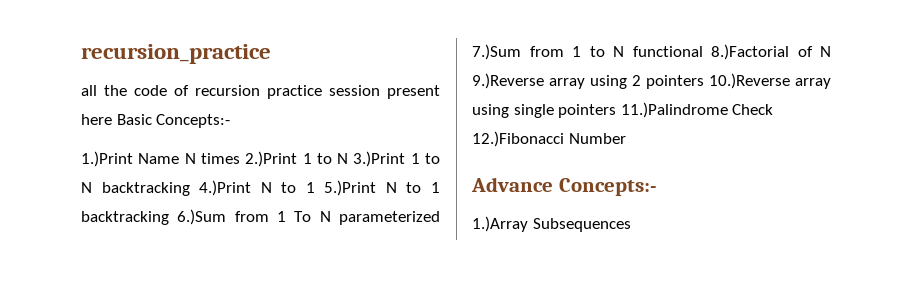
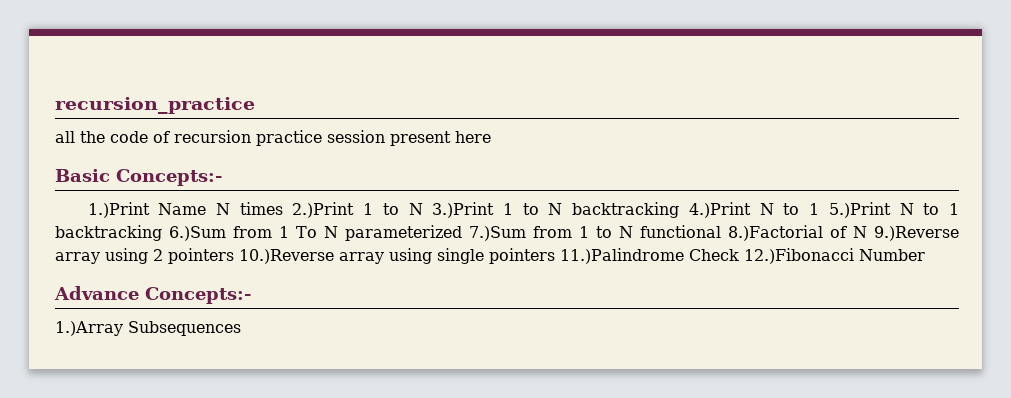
(112, 119) none -> (491, 137) //

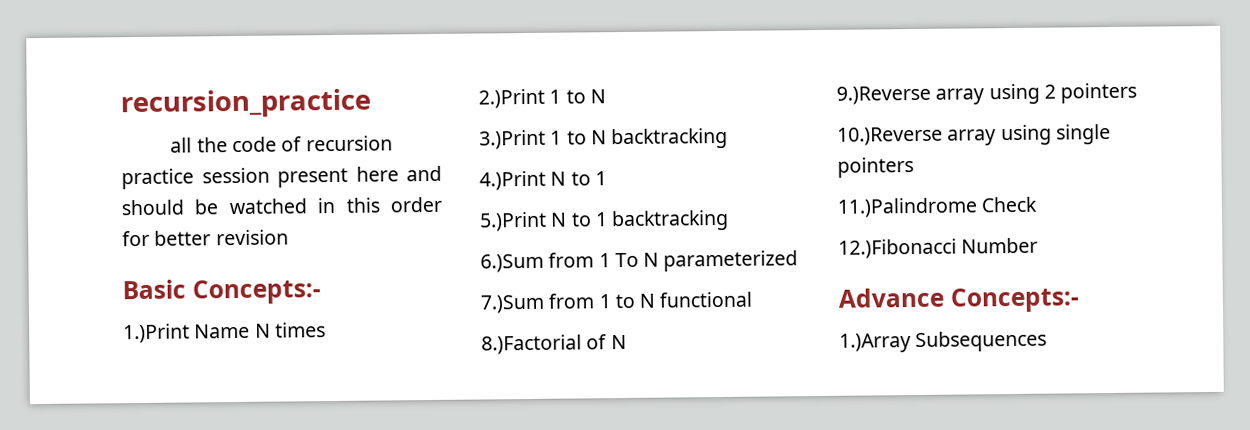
(491, 137) none -> [406,165,442,182] [121,196,442,216] [122,229,289,247] and should be watched in this order for better revision
(283, 208) none -> (326, 330) //
(423, 209) none -> (606, 96) //
(680, 210) none -> (729, 138) //
(820, 209) none -> (607, 178) //
(162, 233) none -> (730, 220) //
(462, 233) none -> (799, 261) //
(722, 231) none -> (753, 299) //
(867, 232) none -> (627, 342) //
(234, 256) none -> (1138, 93) //
(555, 256) none -> (914, 167) //
(739, 255) none -> (1038, 204) //

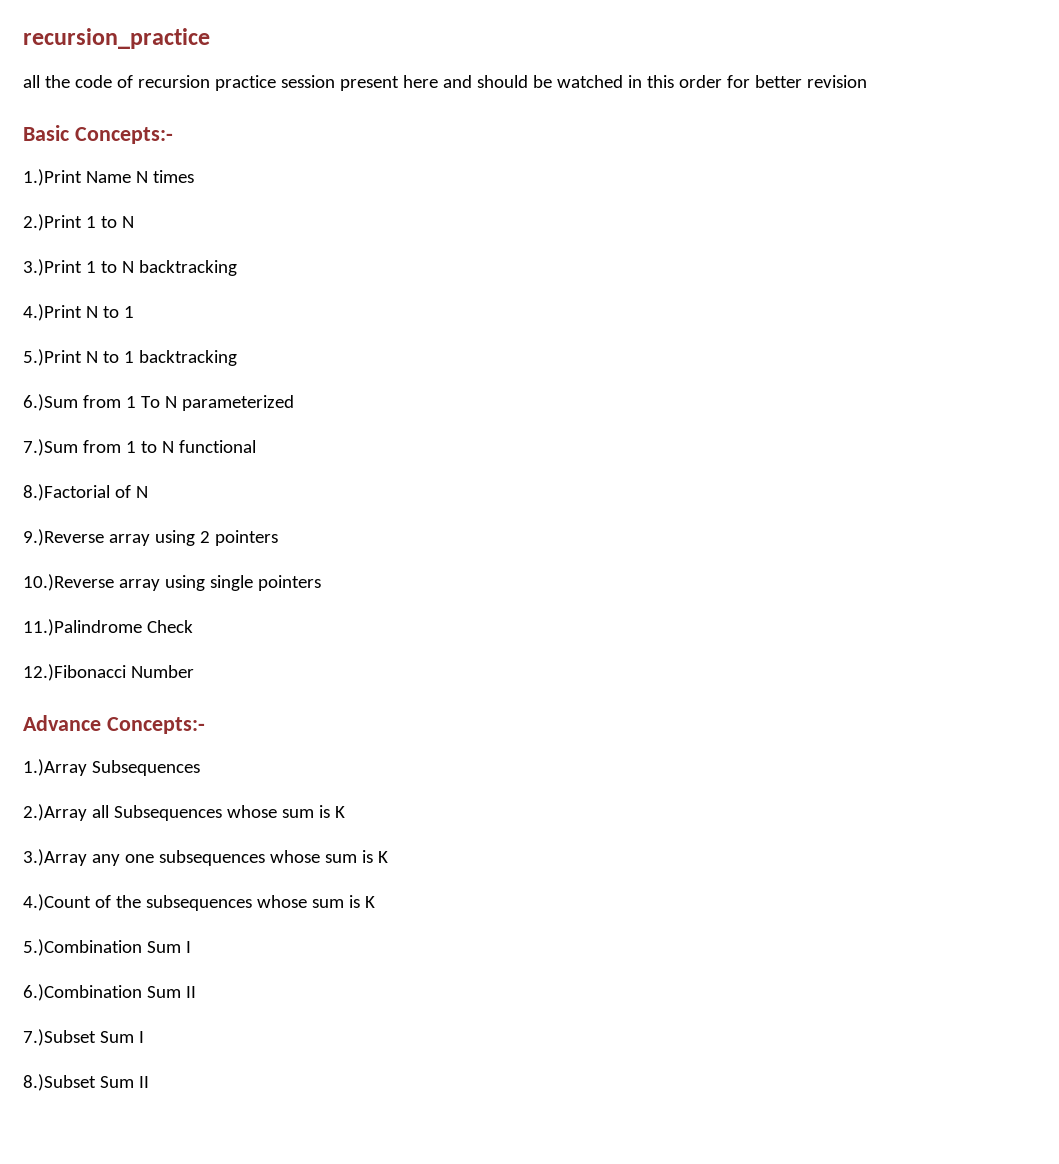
(1048, 341) none -> [23,804,345,821] [23,849,388,866] [23,894,375,911] [23,939,191,956] [23,984,196,1001] [23,1029,144,1046] [23,1074,149,1091] // 2.)Array all Subsequences whose sum is K // 3.)Array any one subsequences whose sum is K // 4.)Count of the subsequences whose sum is K // 5.)Combination Sum I // 6.)Combination Sum II // 7.)Subset Sum I // 8.)Subset Sum II

